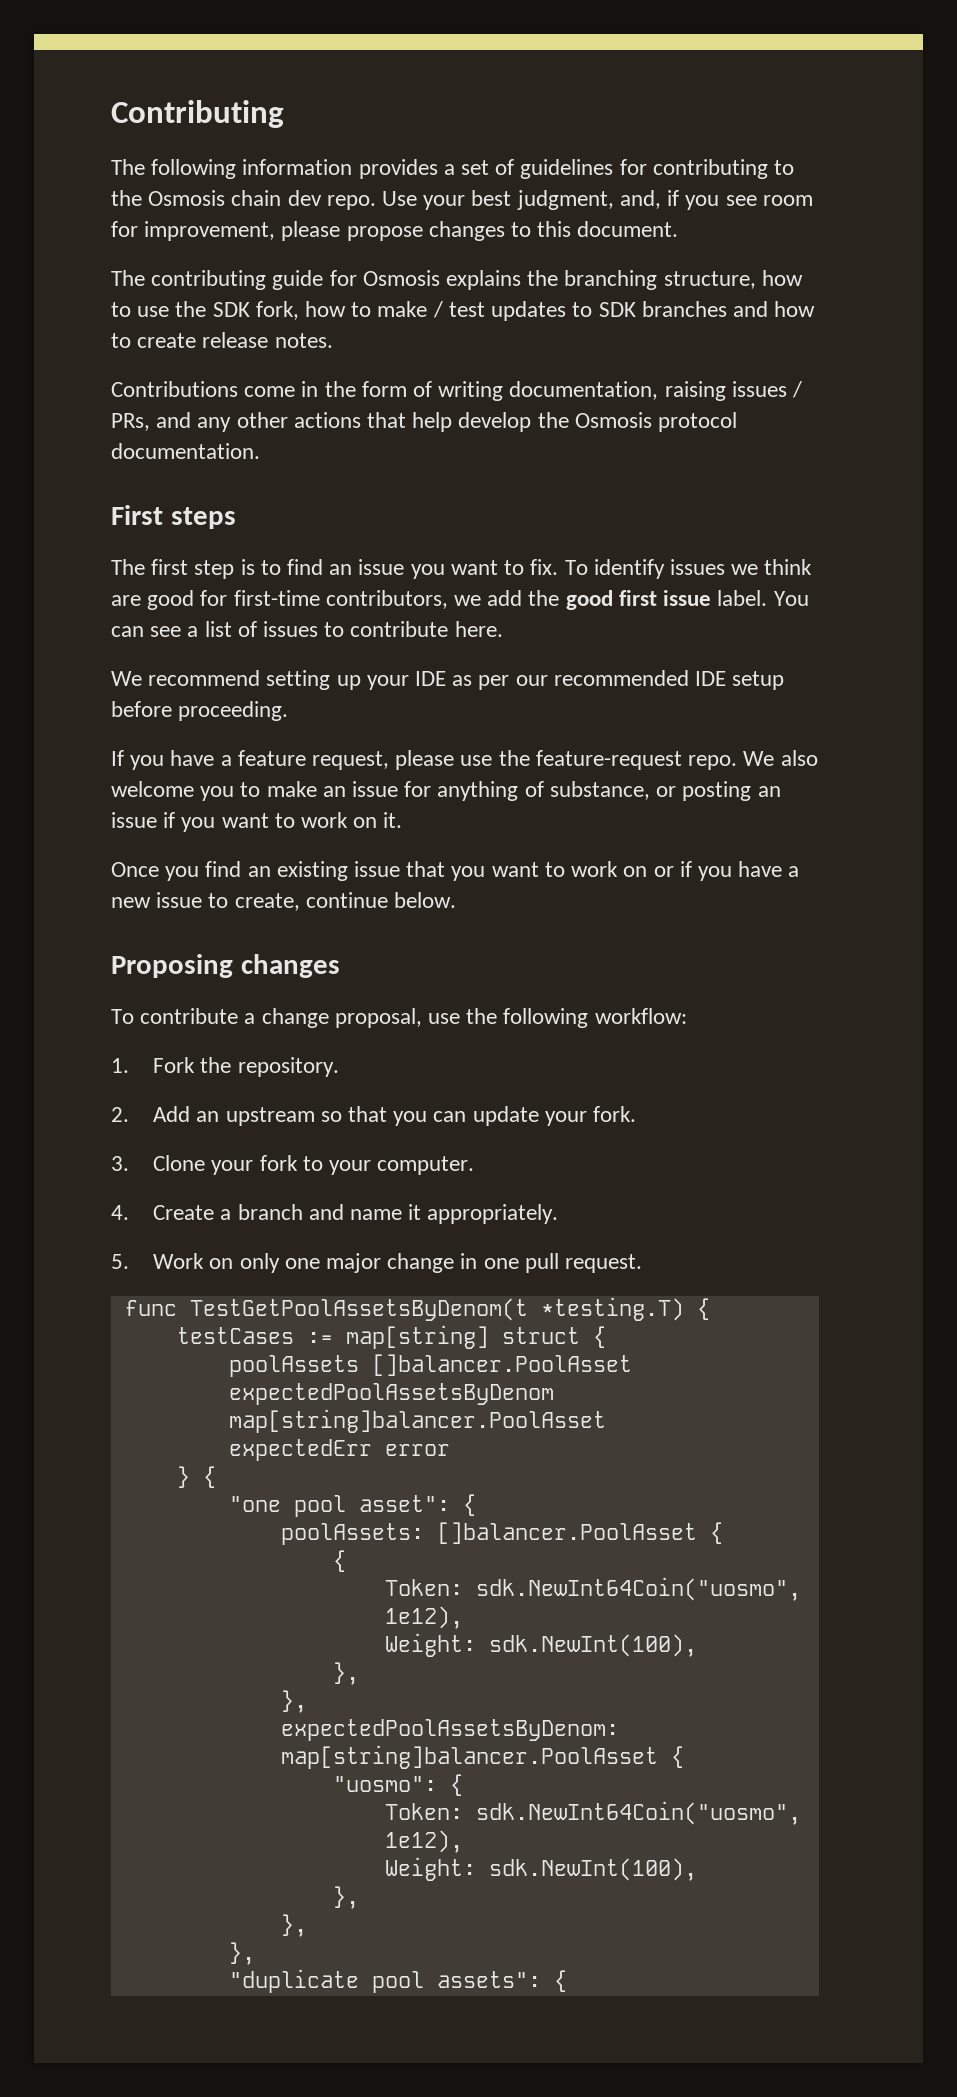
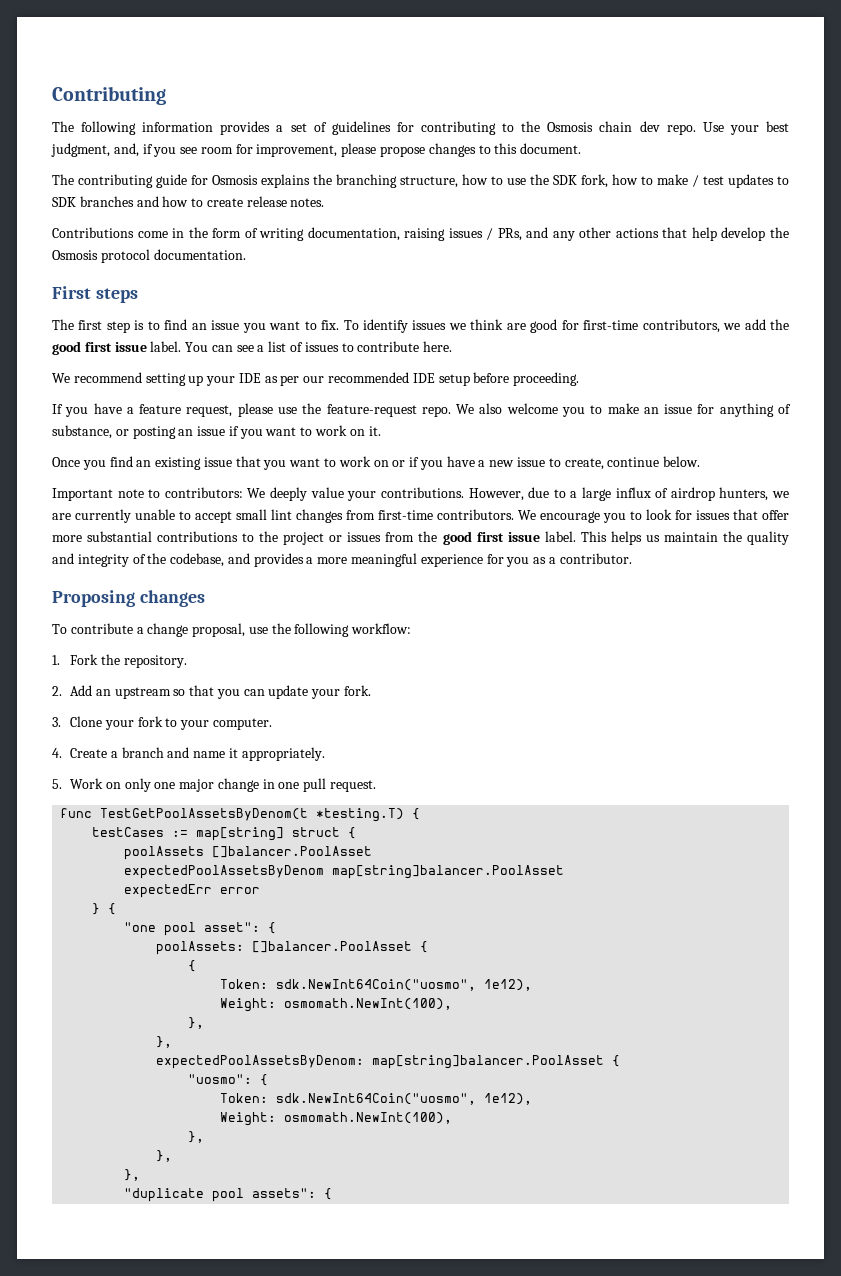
(457, 900) none -> [52,487,789,501] [52,509,789,523] [52,531,789,545] [52,553,632,567] // Important note to contributors: We deeply value your contributions. However, due to a large influx of airdrop hunters, we are currently unable to accept small lint changes from first-time contributors. We encourage you to look for issues that offer more substantial contributions to the project or issues from the good first issue label. This helps us maintain the quality and integrity of the codebase, and provides a more meaningful experience for you as a contributor.
[488,1634,697,1657] sdk.NewInt(100), -> [284,998,453,1010] osmomath.NewInt(100),
[488,1858,697,1881] sdk.NewInt(100), -> [284,1112,453,1124] osmomath.NewInt(100),

